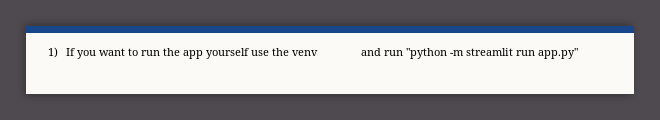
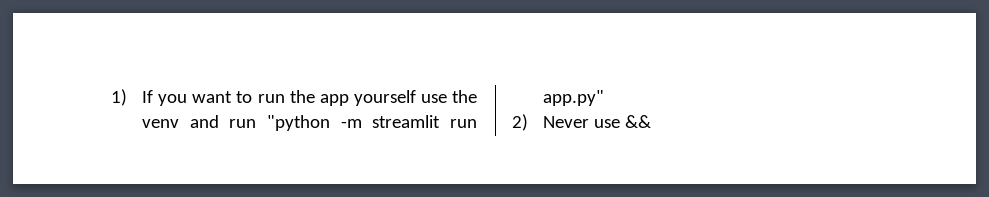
(578, 53) none -> [512,114,652,131] // 2) Never use &&

